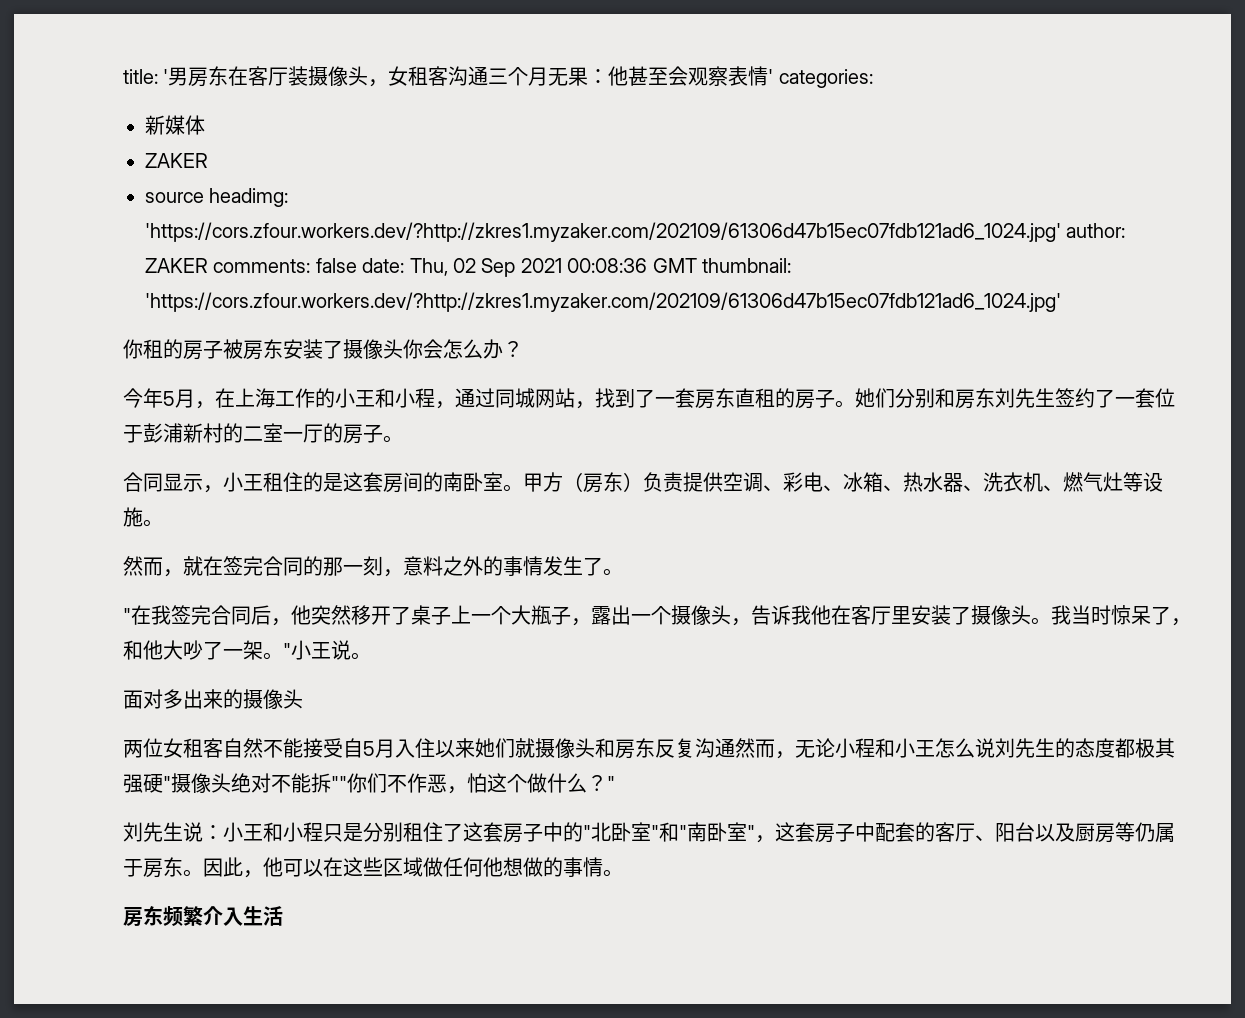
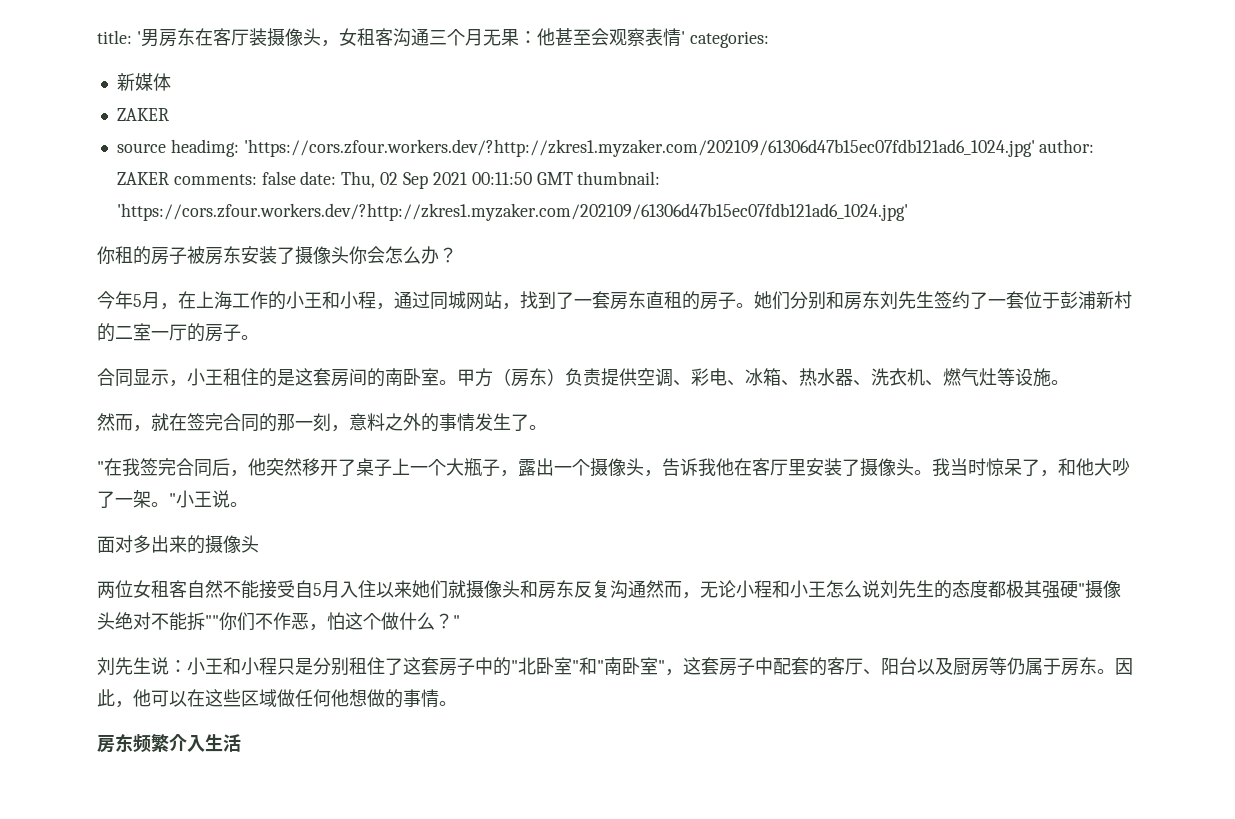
[567,258,648,273] 00:08:36 -> [471,172,532,185] 00:11:50

